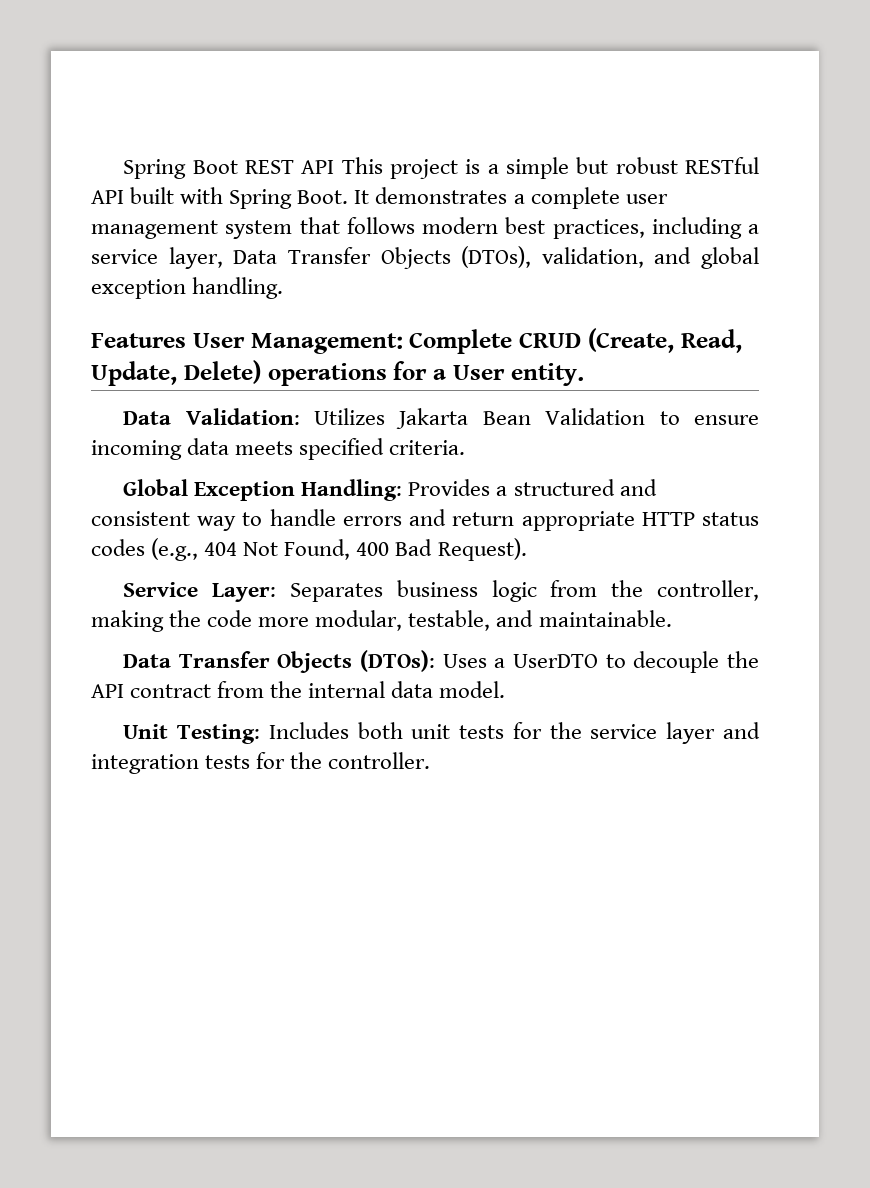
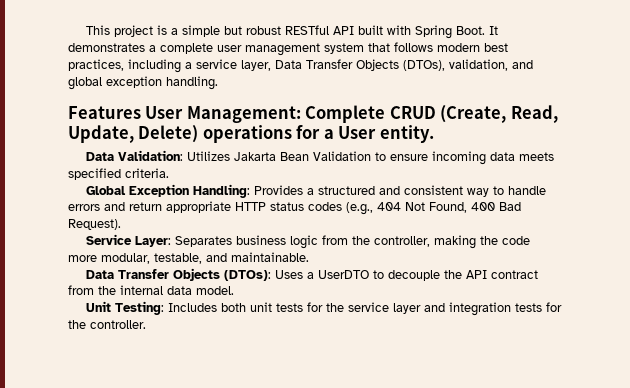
[123,159,335,179] Spring Boot REST API -> (86, 30) none

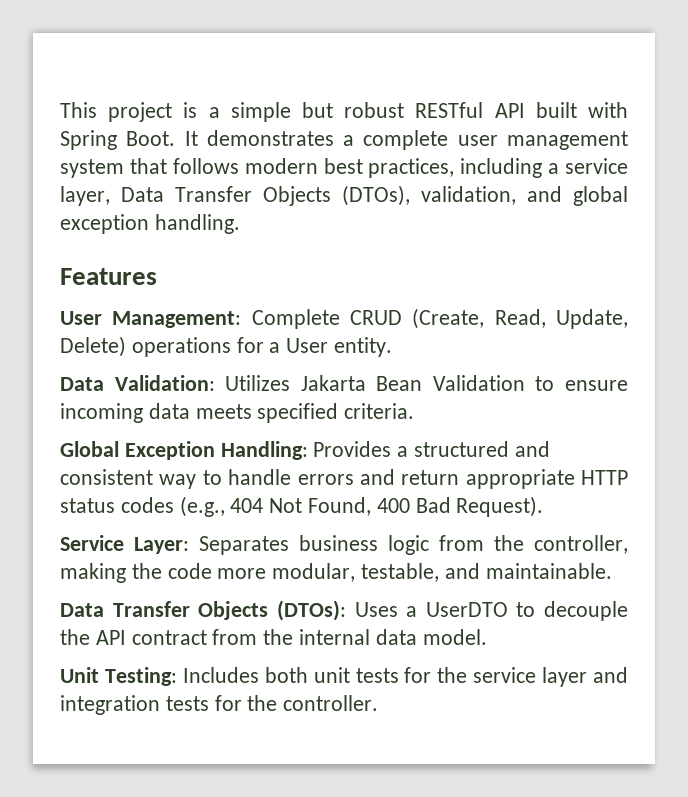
(141, 112) none -> (157, 276) //

